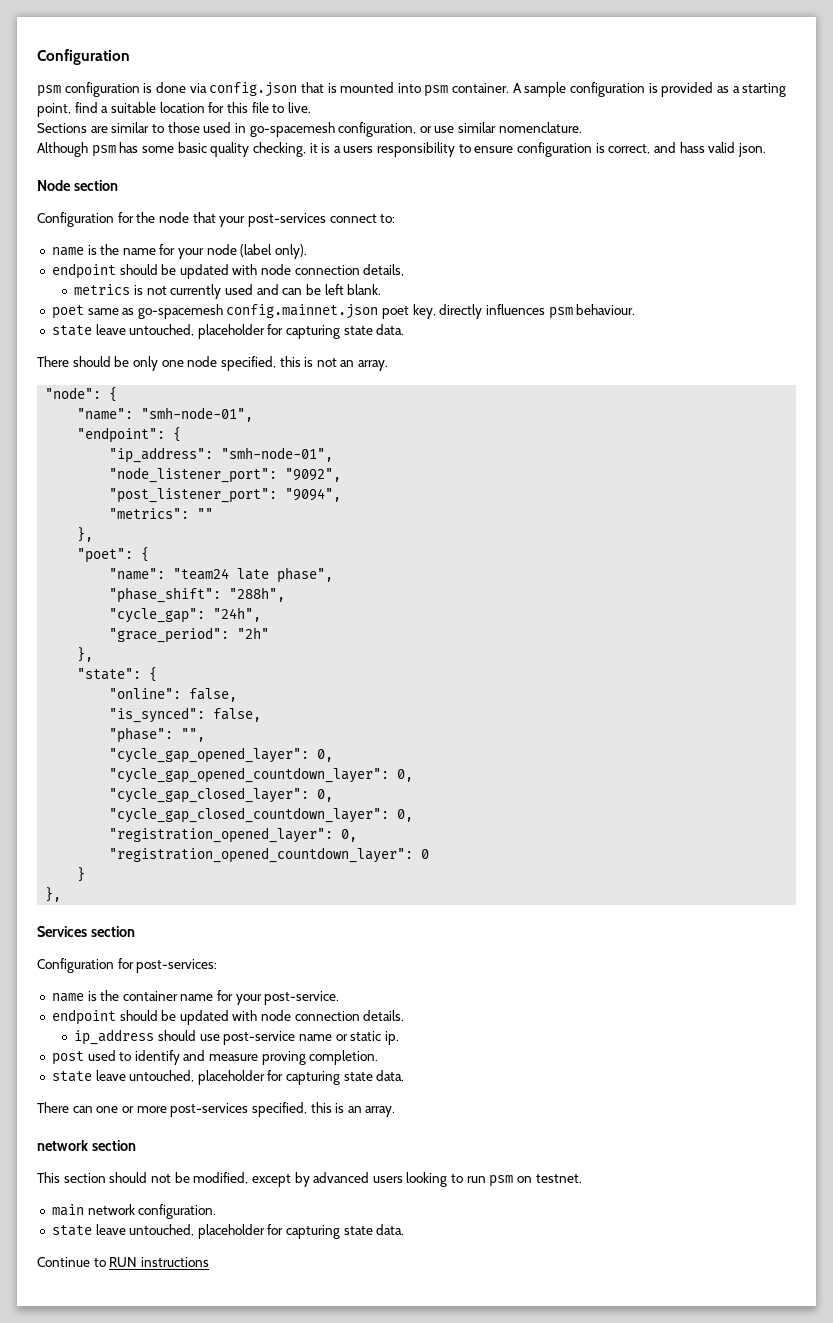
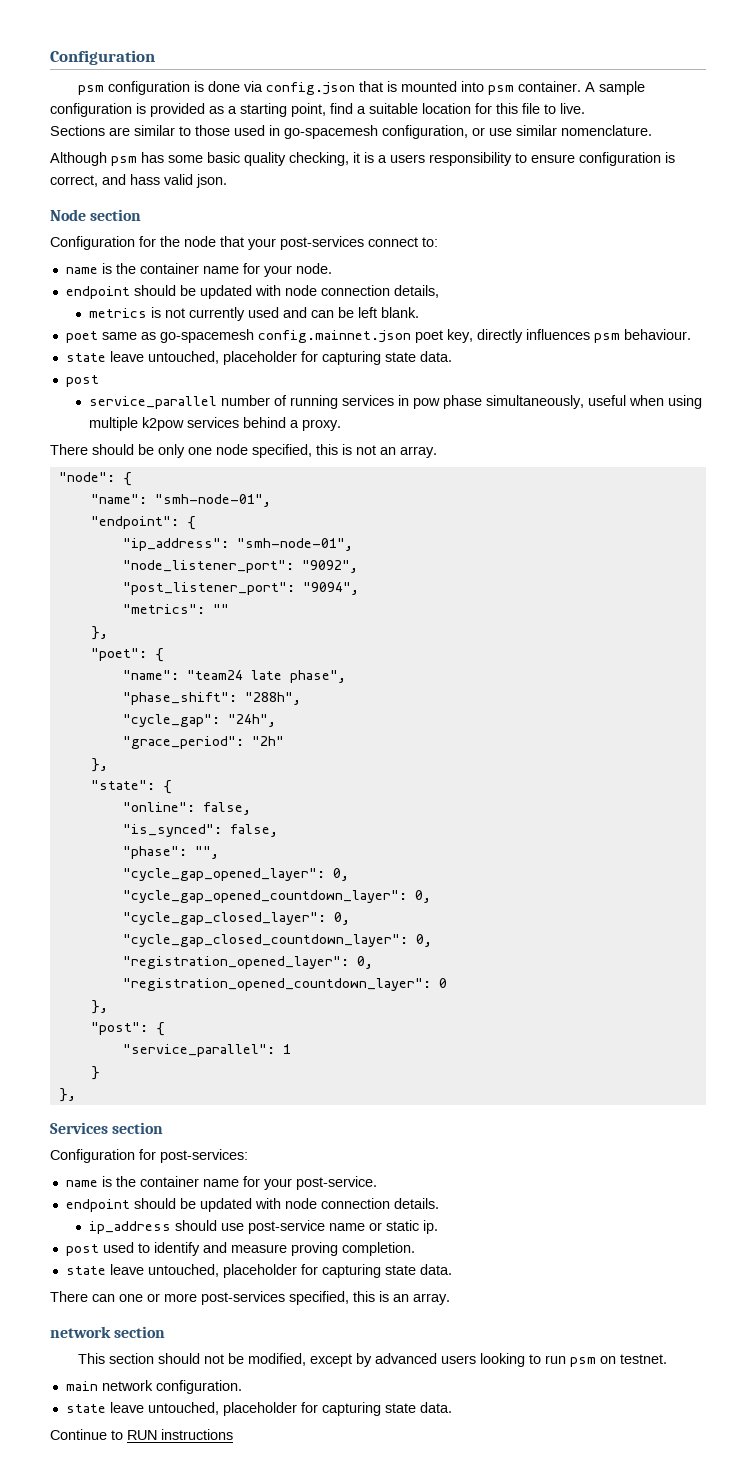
[122,244,308,259] name for your node (label only). -> [139,263,332,277] container name for your node.
(405, 329) none -> [65,375,99,387] [88,395,702,409] [88,417,341,431] // post // service_parallel number of running services in pow phase simultaneously, useful when using multiple k2pow services behind a proxy.
(430, 854) none -> [90,1000,108,1014] [90,1022,165,1036] [122,1044,291,1057] // }, // "post": { // "service_parallel": 1

